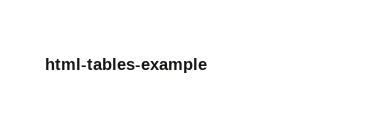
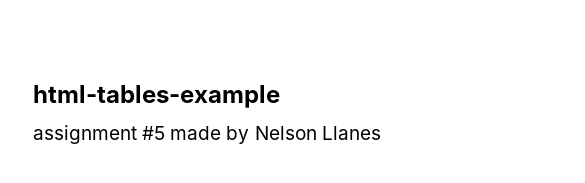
(207, 65) none -> [33,125,381,144] // assignment #5 made by Nelson Llanes

